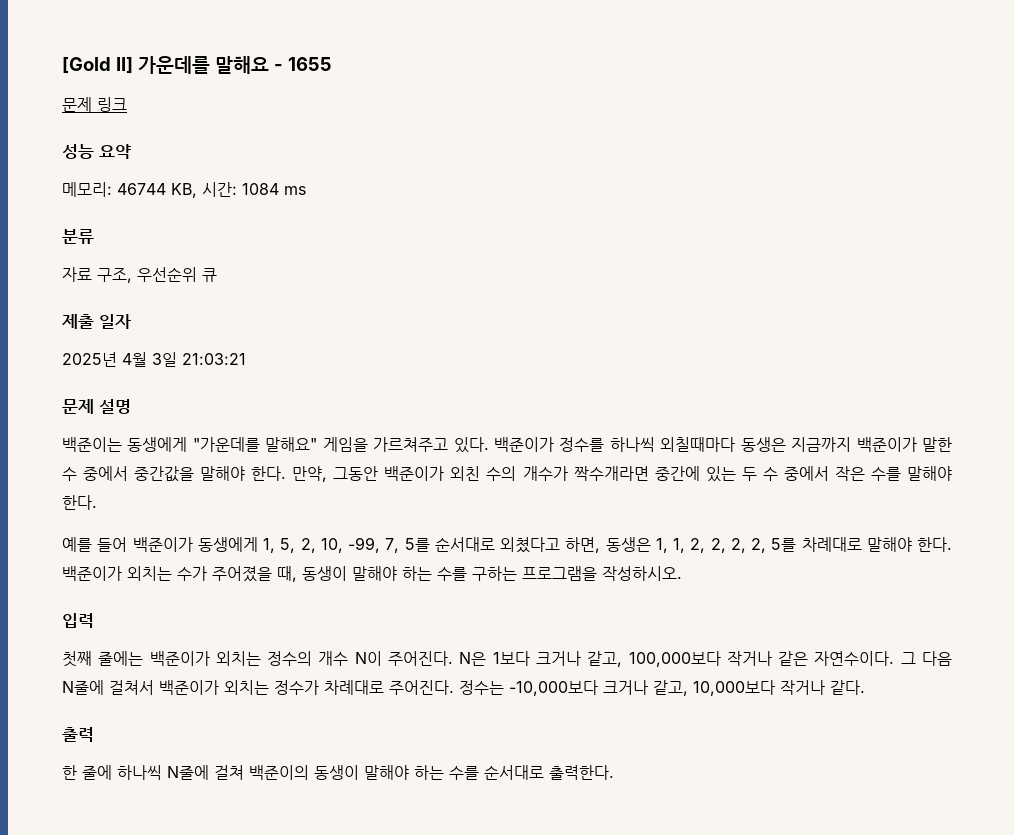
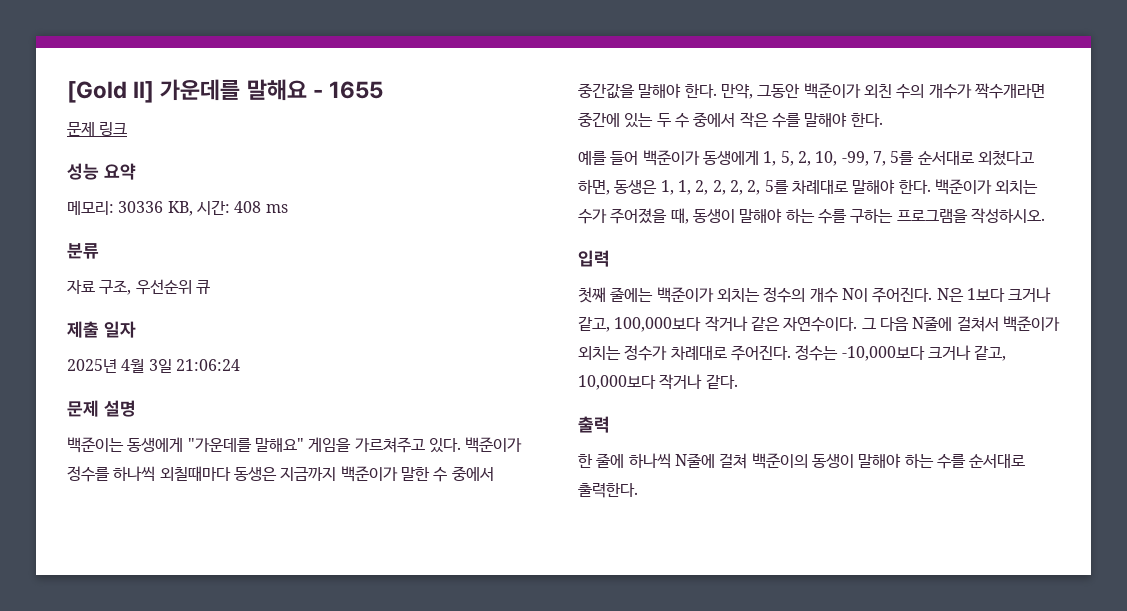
[117,183,166,195] 46744 -> [118,201,164,213] 30336
[242,183,279,195] 1084 -> [234,201,262,213] 408
[182,353,246,365] 21:03:21 -> [175,359,240,371] 21:06:24

